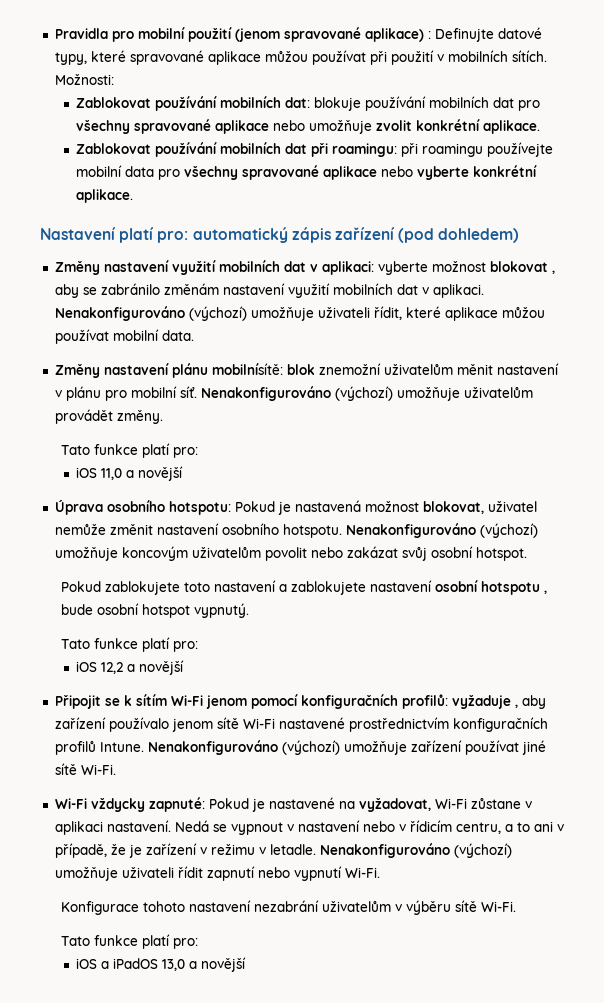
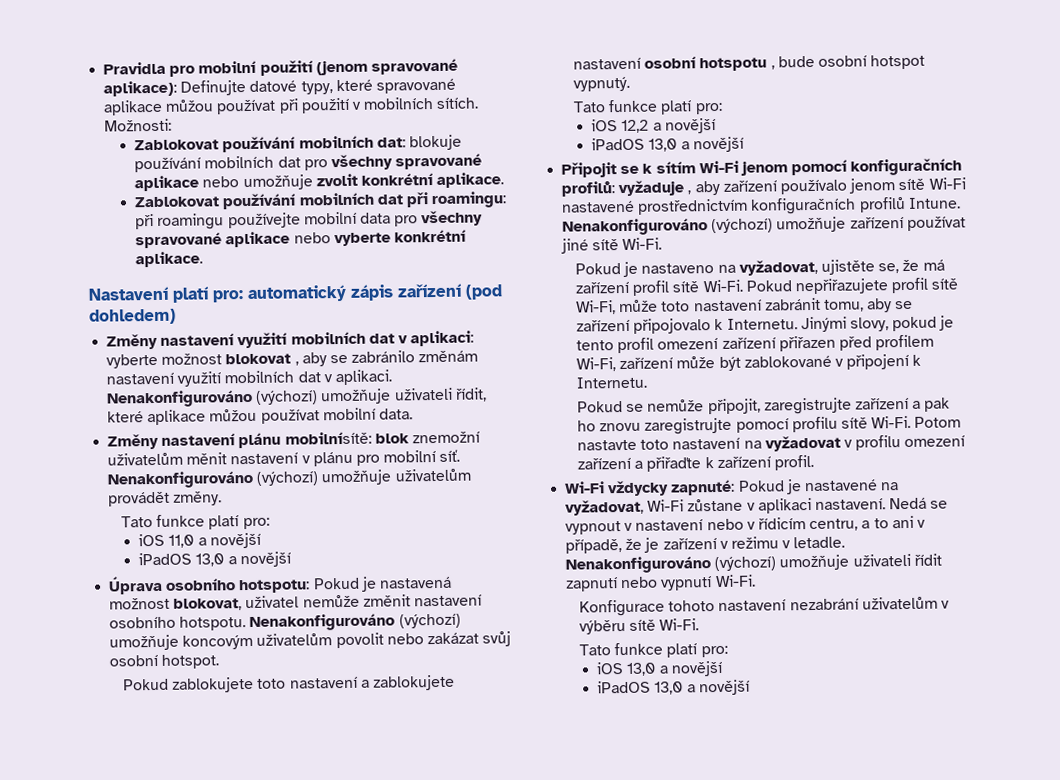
[364,28,431,42] aplikace) : -> [103,80,178,97] aplikace):
(183, 473) none -> [138,551,291,568] // iPadOS 13,0 a novější
(184, 667) none -> [591,136,744,153] // iPadOS 13,0 a novější
(116, 769) none -> [575,259,945,277] [575,277,959,296] [576,297,914,315] [576,315,955,334] [576,334,935,354] [576,353,922,372] [576,376,648,389] [577,397,951,415] [577,415,962,435] [577,435,966,452] [577,454,815,472] // Pokud je nastaveno na vyžadovat, ujistěte se, že má zařízení profil sítě Wi-Fi. Pokud nepřiřazujete profil sítě Wi-Fi, může toto nastavení zabránit tomu, aby se zařízení připojovalo k Internetu. Jinými slovy, pokud je tento profil omezení zařízení přiřazen před profilem Wi-Fi, zařízení může být zablokované v připojení k Internetu. // Pokud se nemůže připojit, zaregistrujte zařízení a pak ho znovu zaregistrujte pomocí profilu sítě Wi-Fi. Potom nastavte toto nastavení na vyžadovat v profilu omezení zařízení a přiřaďte k zařízení profil.
[100,961,109,969] a -> [626,660,723,677] 13,0 a novější //

